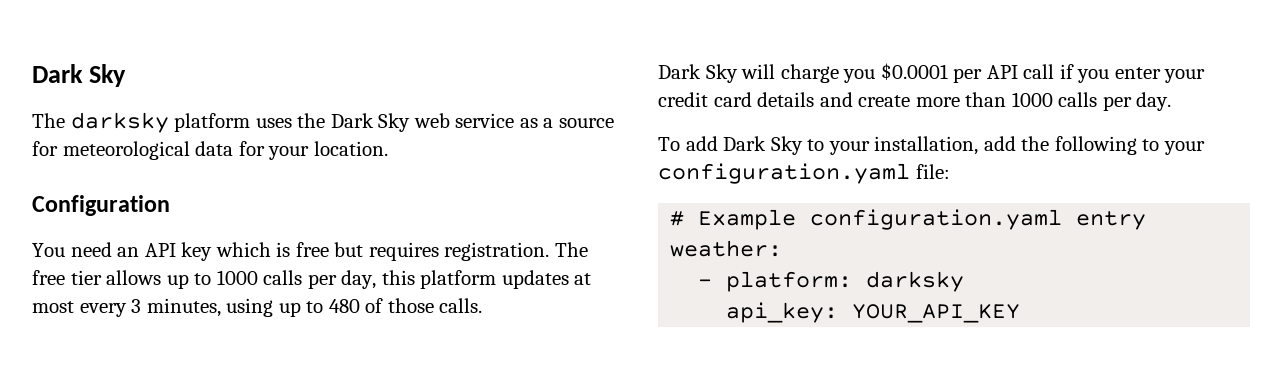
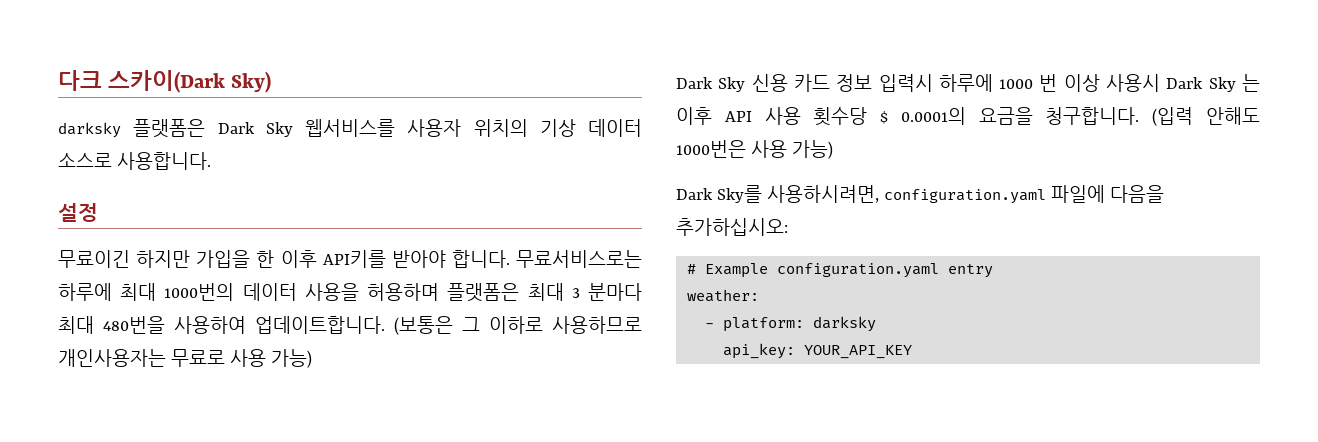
[32,64,127,87] [32,112,614,133] [32,141,388,160] [32,195,170,216] [32,242,588,261] [32,270,592,289] [32,298,483,317] [658,63,1206,83] [658,92,1172,111] [658,136,1205,155] [658,163,950,184] Dark Sky // The darksky platform uses the Dark Sky web service as a source for meteorological data for your location. // Configuration // You need an API key which is free but requires registration. The free tier allows up to 1000 calls per day, this platform updates at most every 3 minutes, using up to 480 of those calls. // Dark Sky will charge you $0.0001 per API call if you enter your credit card details and create more than 1000 calls per day. // To add Dark Sky to your installation, add the following to your configuration.yaml file: -> [58,70,272,93] [58,119,642,138] [58,152,211,170] [58,203,98,222] [58,250,642,268] [58,283,642,302] [58,316,642,335] [58,349,312,368] [676,74,1260,92] [676,107,1260,126] [676,140,833,159] [676,185,1164,204] [676,218,788,236] 다크 스카이(Dark Sky) // darksky 플랫폼은 Dark Sky 웹서비스를 사용자 위치의 기상 데이터 소스로 사용합니다. // 설정 // 무료이긴 하지만 가입을 한 이후 API키를 받아야 합니다. 무료서비스로는 하루에 최대 1000번의 데이터 사용을 허용하며 플랫폼은 최대 3 분마다 최대 480번을 사용하여 업데이트합니다. (보통은 그 이하로 사용하므로 개인사용자는 무료로 사용 가능) // Dark Sky 신용 카드 정보 입력시 하루에 1000 번 이상 사용시 Dark Sky 는 이후 API 사용 횟수당 $ 0.0001의 요금을 청구합니다. (입력 안해도 1000번은 사용 가능) // Dark Sky를 사용하시려면, configuration.yaml 파일에 다음을 추가하십시오:

